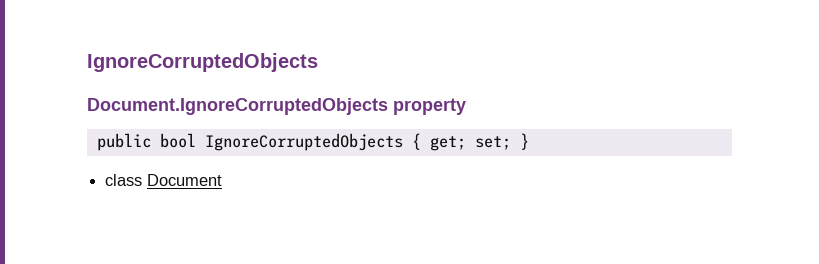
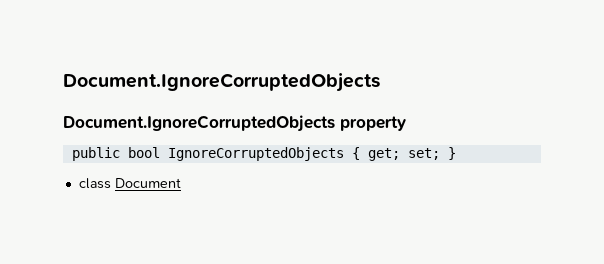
[87,53,318,72] IgnoreCorruptedObjects -> [63,73,380,92] Document.IgnoreCorruptedObjects

